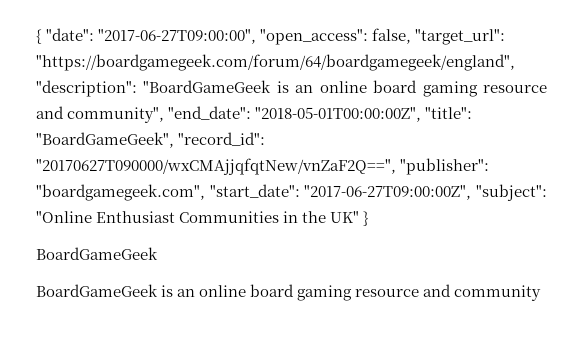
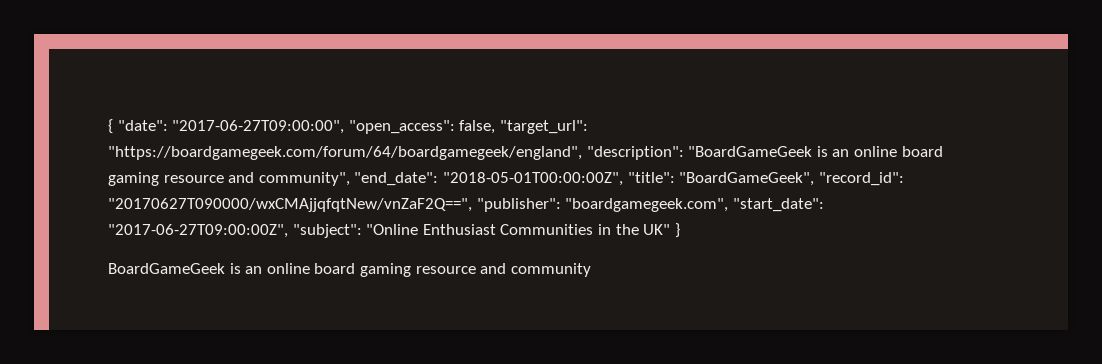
[36,284,158,297] // BoardGameGeek -> (225, 268) none

